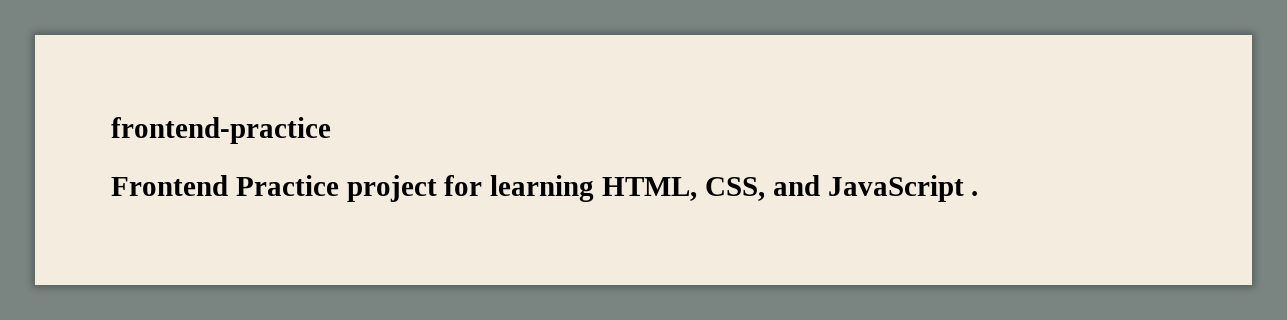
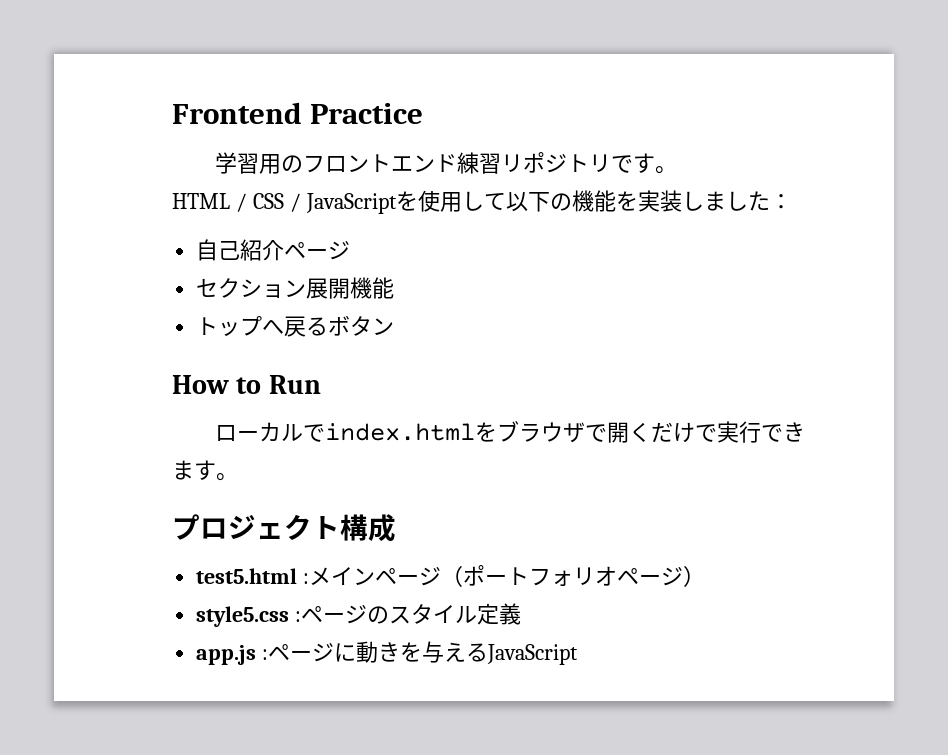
[111,117,331,144] frontend-practice // -> (172, 113) none
[346,175,979,202] project for learning HTML, CSS, and JavaScript . -> [214,152,677,174] [172,190,792,214] [196,239,351,261] [196,277,395,299] [196,315,395,337] [172,375,321,394] [214,421,805,443] [172,460,238,481] [172,514,396,542] [196,565,706,587] [196,603,522,627] [196,641,579,665] // 学習用のフロントエンド練習リポジトリです。 // HTML / CSS / JavaScriptを使用して以下の機能を実装しました： // 自己紹介ページ // セクション展開機能 // トップへ戻るボタン // How to Run // ローカルでindex.htmlをブラウザで開くだけで実行できます。 // プロジェクト構成 // test5.html :メインページ（ポートフォリオページ） // style5.css :ページのスタイル定義 // app.js :ページに動きを与えるJavaScript

